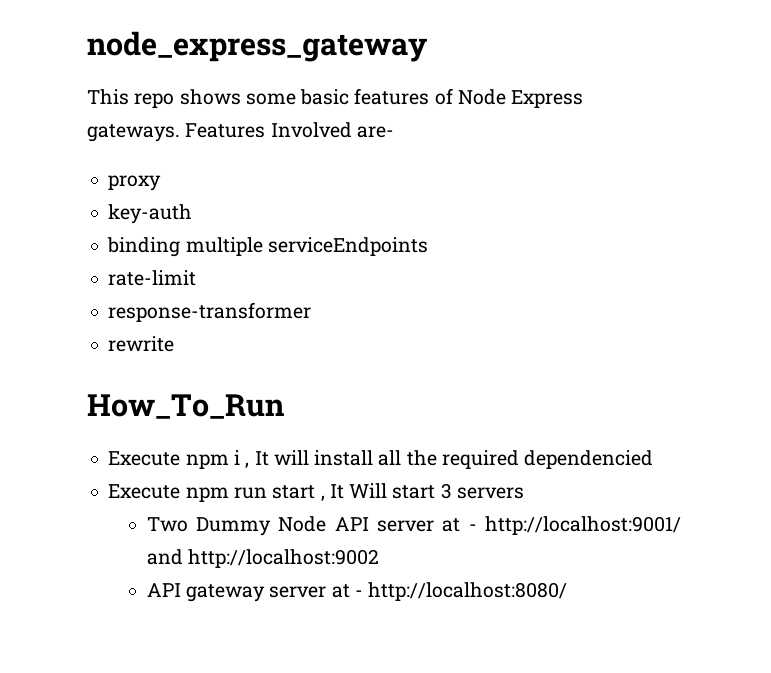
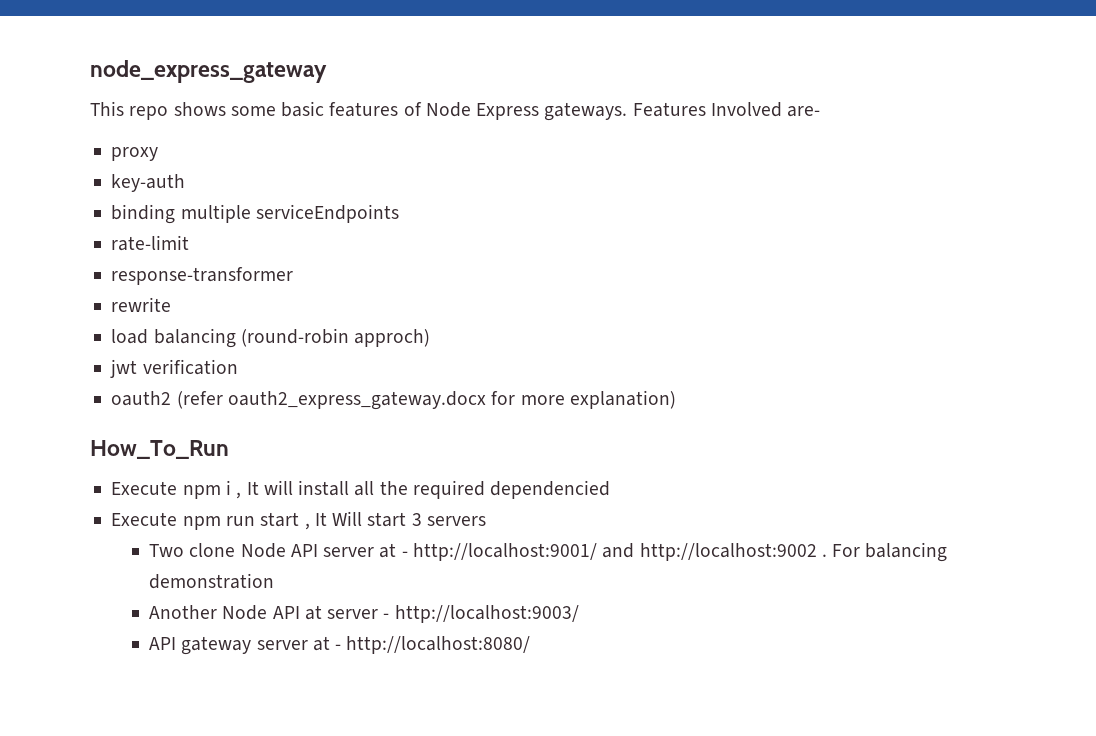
(175, 344) none -> [111,328,431,348] [110,359,238,378] [111,390,676,410] // load balancing (round-robin approch) // jwt verification // oauth2 (refer oauth2_express_gateway.docx for more explanation)
[196,517,272,536] Dummy -> [189,543,236,557] clone
(380, 558) none -> [821,542,948,562] [149,573,275,589] [149,605,579,623] . For balancing demonstration // Another Node API at server - http://localhost:9003/

